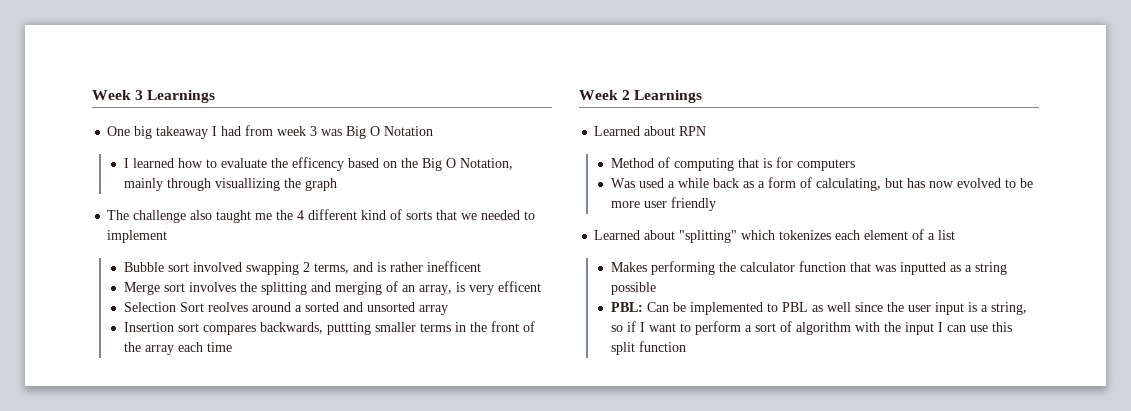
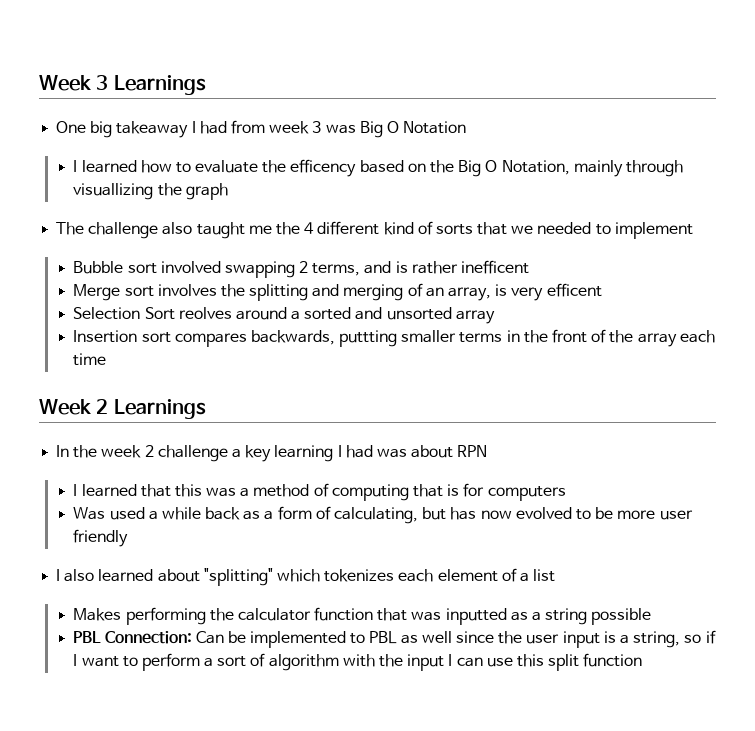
[594,126,707,136] [611,158,655,168] Learned about RPN // Method -> [56,445,488,462] [73,484,310,497] In the week 2 challenge a key learning I had was about RPN // I learned that this was a method
[594,230,641,240] Learned -> [56,569,154,582] I also learned
[611,302,644,312] PBL: -> [73,631,192,644] PBL Connection:

